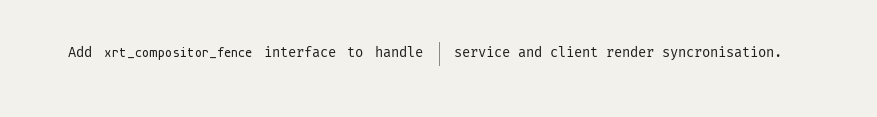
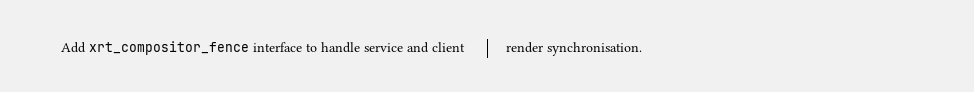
[662,46,782,61] syncronisation. -> [547,42,642,56] synchronisation.

